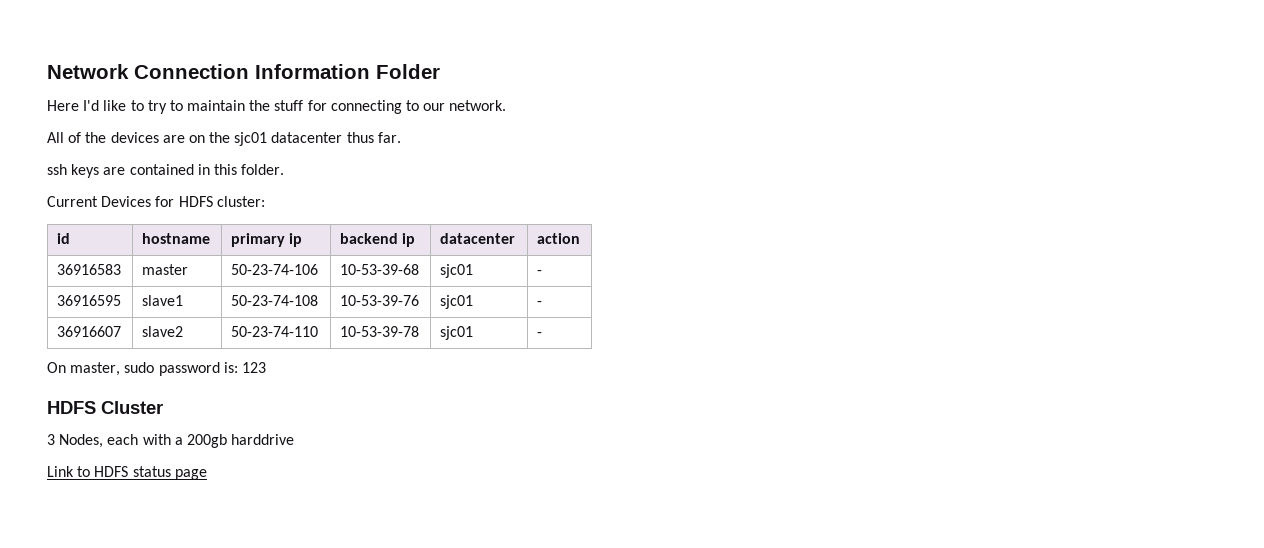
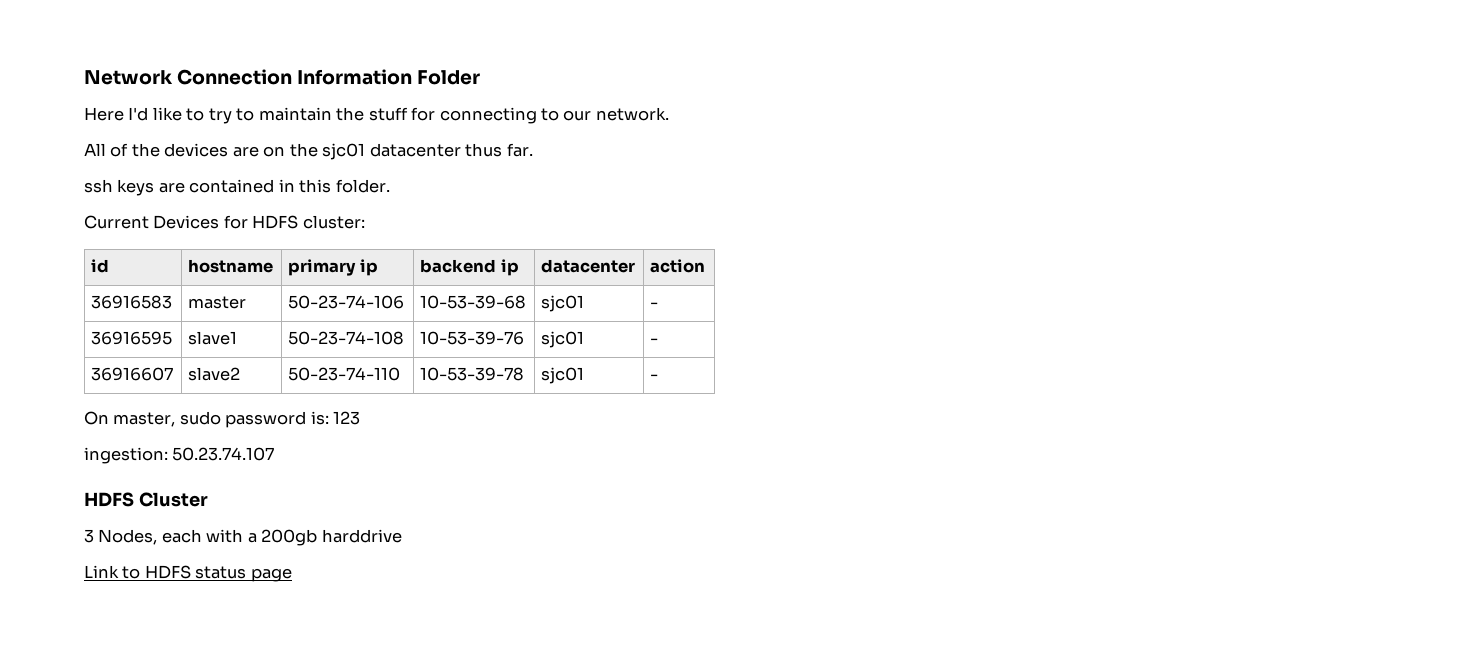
(266, 367) none -> [84,447,275,464] // ingestion: 50.23.74.107

